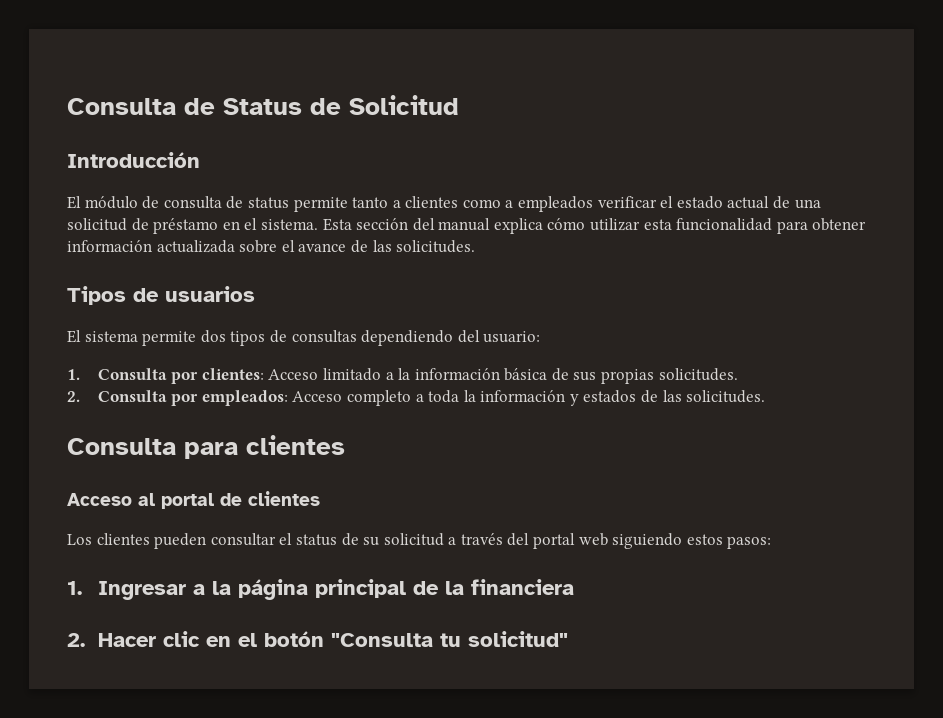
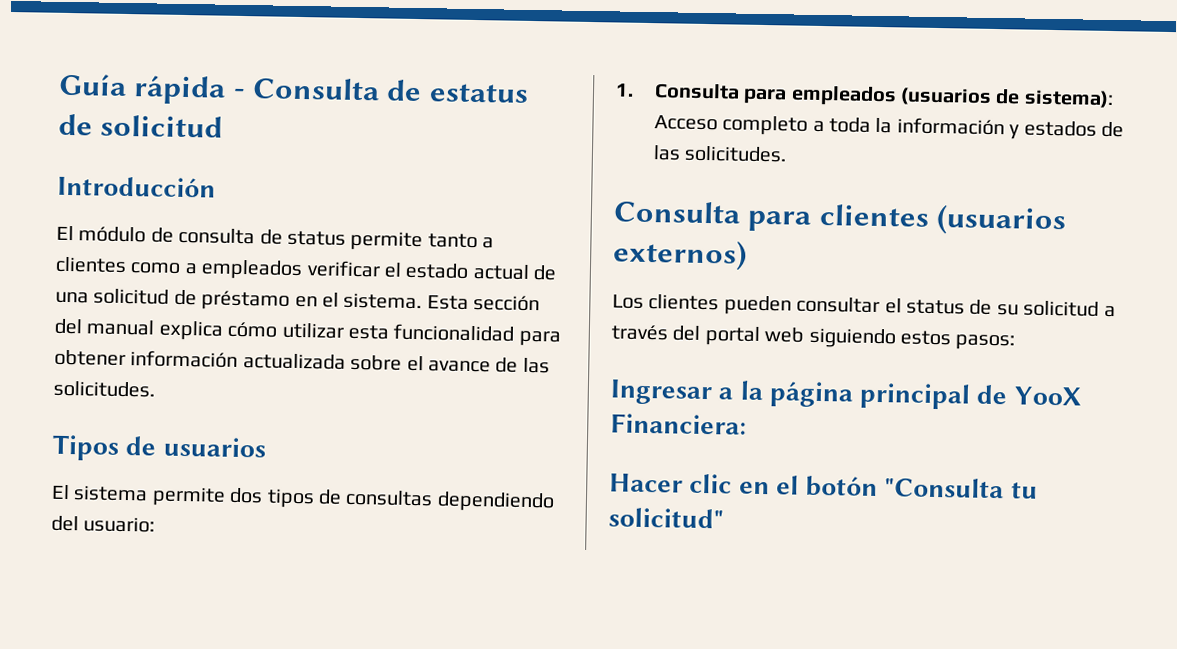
[67,95,459,115] Consulta de Status de Solicitud -> [58,73,529,105] [58,113,224,138] Guía rápida - Consulta de estatus de solicitud
[171,368,738,384] [67,390,288,406] por clientes: Acceso limitado a la información básica de sus propias solicitudes. // 2. Consulta por empleados: -> [743,85,1114,109] para empleados (usuarios de sistema):
[67,491,320,509] // Acceso al portal de clientes -> [936,205,1068,237] [612,239,747,271] (usuarios externos)
[67,581,82,595] 1. -> (1016, 342) none
[444,579,574,595] [67,633,85,647] la financiera // 2. -> [1013,386,1081,406] [610,413,747,435] YooX Financiera: //

